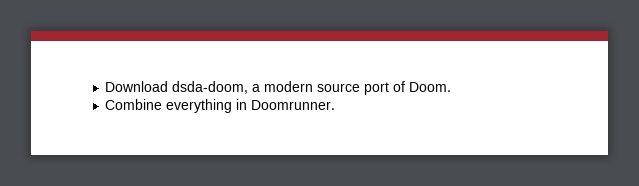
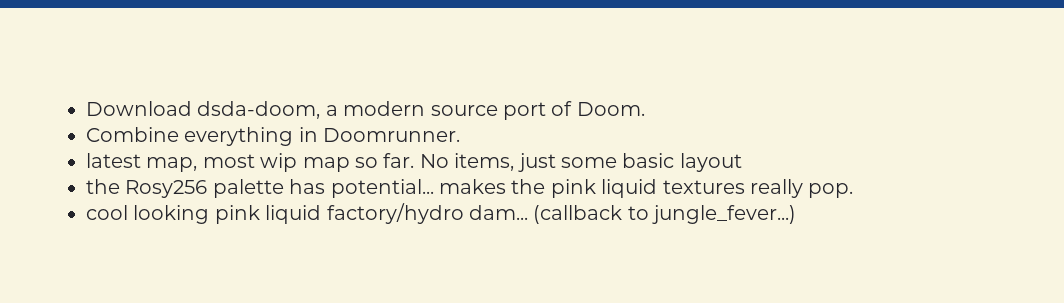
(336, 105) none -> [86,153,742,172] [86,179,854,198] [86,203,797,224] // latest map, most wip map so far. No items, just some basic layout // the Rosy256 palette has potential... makes the pink liquid textures really pop. // cool looking pink liquid factory/hydro dam... (callback to jungle_fever...)

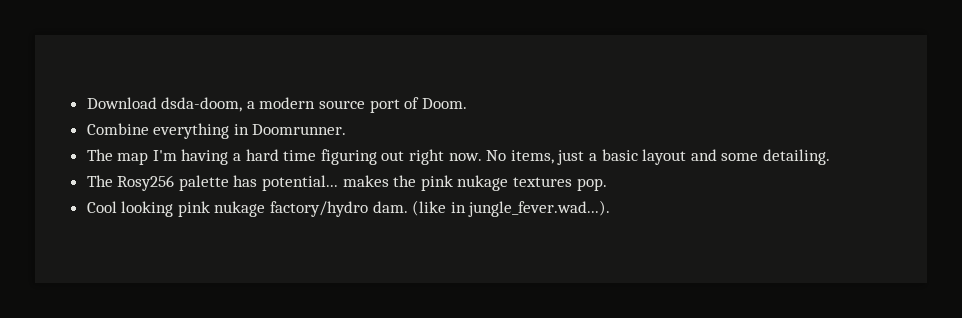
[86,153,415,172] latest map, most wip map so far. -> [86,149,482,165] The map I'm having a hard time figuring out right now.
[560,157,617,168] some -> [588,153,597,161] a
[86,179,120,194] // the -> [690,149,830,165] [86,175,113,187] and some detailing. // The
[601,179,803,198] liquid textures really -> [457,175,573,191] nukage textures
[86,205,128,220] cool -> [86,201,117,213] Cool
[265,203,797,224] liquid factory/hydro dam... (callback to jungle_fever...) -> [214,200,611,217] nukage factory/hydro dam. (like in jungle_fever.wad...).

